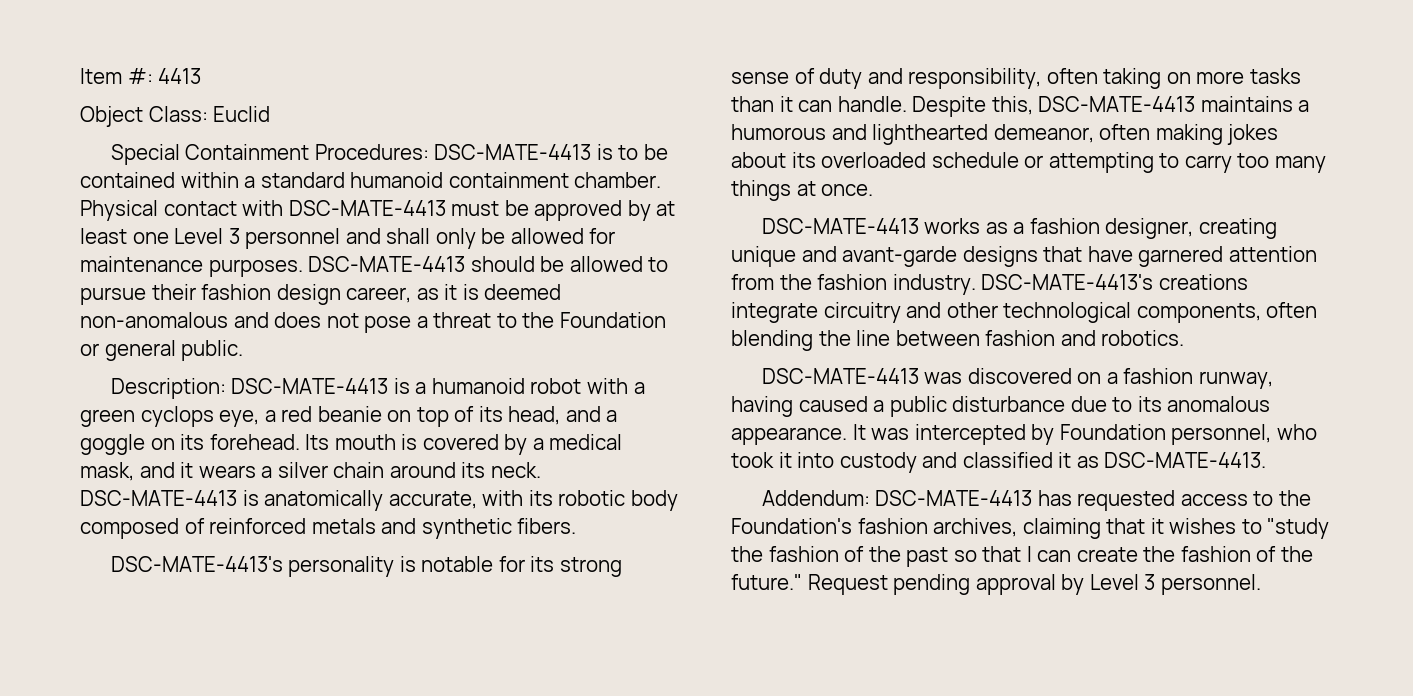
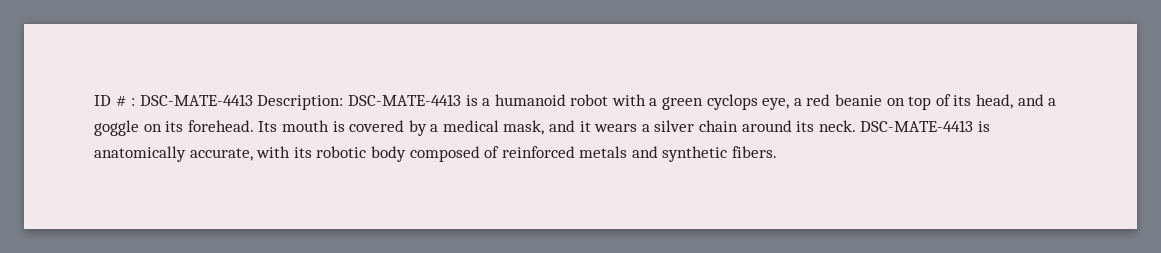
[80,68,202,84] [80,106,271,127] [110,144,669,165] [80,172,662,188] [80,200,676,221] [80,228,616,249] [80,256,669,277] [80,284,562,305] [80,312,666,333] [80,340,244,361] Item #: 4413 // Object Class: Euclid // Special Containment Procedures: DSC-MATE-4413 is to be contained within a standard humanoid containment chamber. Physical contact with DSC-MATE-4413 must be approved by at least one Level 3 personnel and shall only be allowed for maintenance purposes. DSC-MATE-4413 should be allowed to pursue their fashion design career, as it is deemed non-anomalous and does not pose a threat to the Foundation or general public. // -> [94,94,253,106] ID # : DSC-MATE-4413
[110,556,623,577] [731,68,1301,89] [731,96,1310,117] [731,124,1279,145] [731,152,1326,173] [731,180,874,201] [761,218,1278,239] [731,246,1317,267] [731,274,1248,295] [731,302,1318,323] [731,330,1185,351] [761,368,1274,389] [731,396,1271,417] [731,424,1317,445] [731,452,1267,473] [761,490,1312,511] [731,518,1330,539] [731,546,1313,567] [731,574,1261,595] // DSC-MATE-4413's personality is notable for its strong sense of duty and responsibility, often taking on more tasks than it can handle. Despite this, DSC-MATE-4413 maintains a humorous and lighthearted demeanor, often making jokes about its overloaded schedule or attempting to carry too many things at once. // DSC-MATE-4413 works as a fashion designer, creating unique and avant-garde designs that have garnered attention from the fashion industry. DSC-MATE-4413's creations integrate circuitry and other technological components, often blending the line between fashion and robotics. // DSC-MATE-4413 was discovered on a fashion runway, having caused a public disturbance due to its anomalous appearance. It was intercepted by Foundation personnel, who took it into custody and classified it as DSC-MATE-4413. // Addendum: DSC-MATE-4413 has requested access to the Foundation's fashion archives, claiming that it wishes to "study the fashion of the past so that I can create the fashion of the future." Request pending approval by Level 3 personnel. -> (778, 152) none

